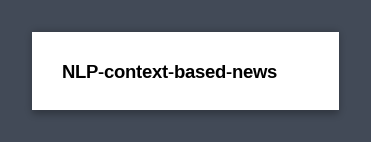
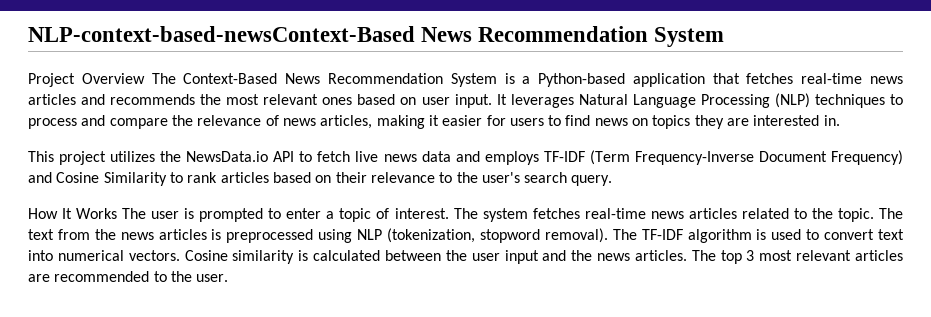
[62,65,277,78] NLP-context-based-news -> [28,26,725,47] [28,73,904,87] [28,93,903,108] [28,115,840,129] [28,150,903,165] [28,172,613,186] [28,208,904,222] [28,228,905,243] [28,250,904,264] [28,271,229,282] NLP-context-based-newsContext-Based News Recommendation System // Project Overview The Context-Based News Recommendation System is a Python-based application that fetches real-time news articles and recommends the most relevant ones based on user input. It leverages Natural Language Processing (NLP) techniques to process and compare the relevance of news articles, making it easier for users to find news on topics they are interested in. // This project utilizes the NewsData.io API to fetch live news data and employs TF-IDF (Term Frequency-Inverse Document Frequency) and Cosine Similarity to rank articles based on their relevance to the user's search query. // How It Works The user is prompted to enter a topic of interest. The system fetches real-time news articles related to the topic. The text from the news articles is preprocessed using NLP (tokenization, stopword removal). The TF-IDF algorithm is used to convert text into numerical vectors. Cosine similarity is calculated between the user input and the news articles. The top 3 most relevant articles are recommended to the user.

